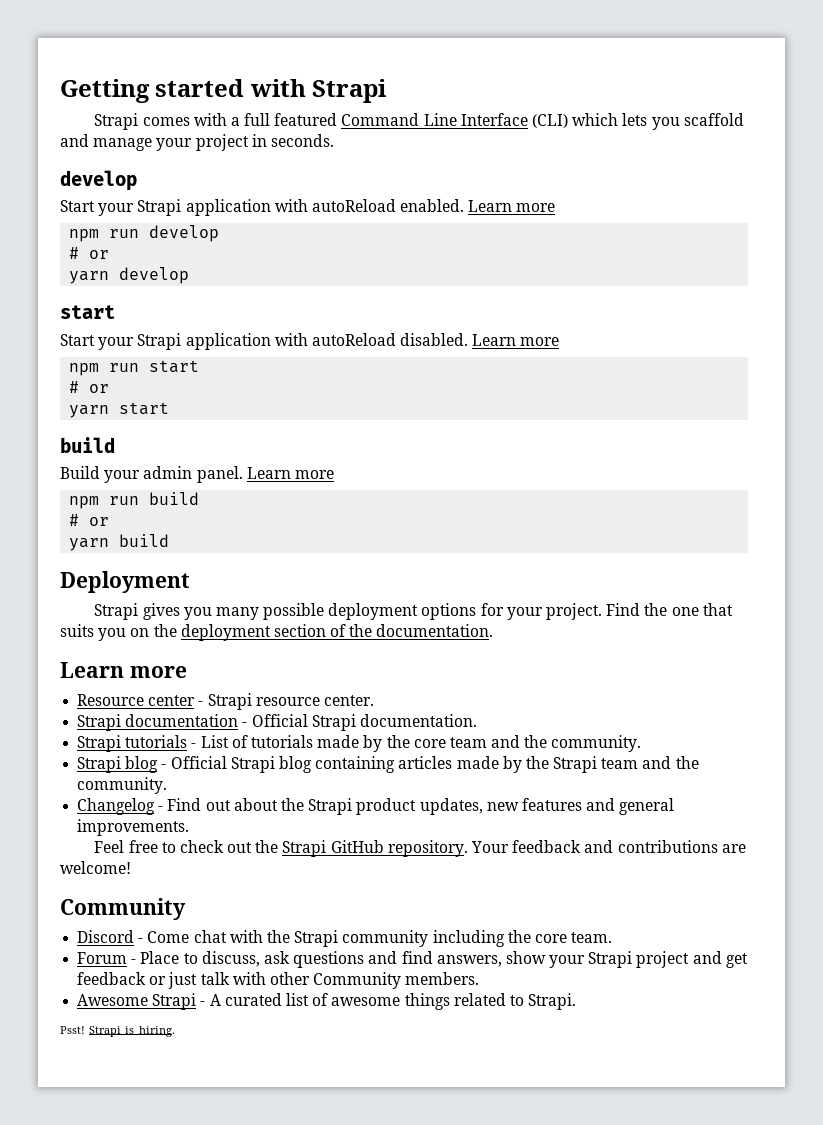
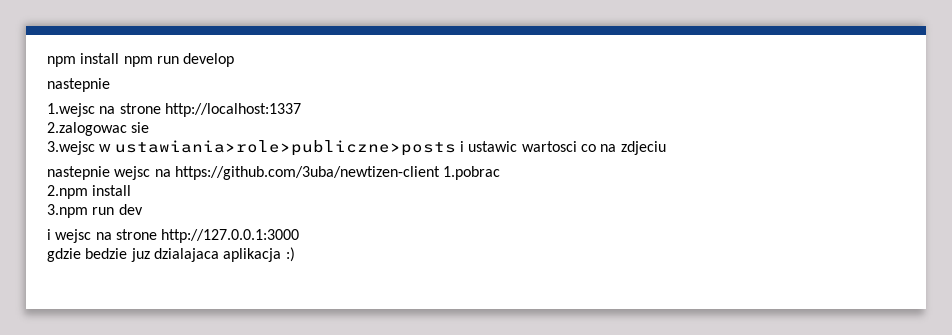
[60,79,388,103] [94,113,744,130] [60,134,334,151] [60,170,137,191] [60,199,556,216] [69,225,220,242] [69,247,110,259] [69,267,190,284] [60,305,115,319] [60,333,560,350] [69,360,200,376] [69,381,110,393] [69,402,170,418] [60,437,115,453] [60,466,334,483] [69,492,200,509] [69,514,110,526] [69,534,170,551] [60,571,190,593] [94,603,733,620] [60,624,494,641] [60,662,187,678] [77,693,374,710] [77,714,477,731] [77,735,642,752] [77,756,699,773] [77,777,168,794] [77,798,675,815] [77,819,190,836] [94,840,746,857] [60,861,131,874] [60,898,186,920] [77,930,613,947] [77,951,748,968] [77,972,480,989] [77,993,577,1010] [60,1026,175,1037] Getting started with Strapi // Strapi comes with a full featured Command Line Interface (CLI) which lets you scaffold and manage your project in seconds. // develop // Start your Strapi application with autoReload enabled. Learn more // npm run develop // # or // yarn develop // start // Start your Strapi application with autoReload disabled. Learn more // npm run start // # or // yarn start // build // Build your admin panel. Learn more // npm run build // # or // yarn build // Deployment // Strapi gives you many possible deployment options for your project. Find the one that suits you on the deployment section of the documentation. // Learn more // Resource center - Strapi resource center. // Strapi documentation - Official Strapi documentation. // Strapi tutorials - List of tutorials made by the core team and the community. // Strapi blog - Official Strapi blog containing articles made by the Strapi team and the community. // Changelog - Find out about the Strapi product updates, new features and general improvements. // Feel free to check out the Strapi GitHub repository. Your feedback and contributions are welcome! // Community // Discord - Come chat with the Strapi community including the core team. // Forum - Place to discuss, ask questions and find answers, show your Strapi project and get feedback or just talk with other Community members. // Awesome Strapi - A curated list of awesome things related to Strapi. // Psst! Strapi is hiring. -> [47,53,235,67] [47,78,110,92] [47,103,301,117] [47,122,150,136] [47,140,666,156] [47,166,501,180] [47,185,132,199] [47,204,143,218] [47,229,300,243] [47,247,295,262] npm install npm run develop // nastepnie // 1.wejsc na strone http://localhost:1337 // 2.zalogowac sie // 3.wejsc w ustawiania>role>publiczne>posts i ustawic wartosci co na zdjeciu // nastepnie wejsc na https://github.com/3uba/newtizen-client 1.pobrac // 2.npm install // 3.npm run dev // i wejsc na strone http://127.0.0.1:3000 // gdzie bedzie juz dzialajaca aplikacja :)

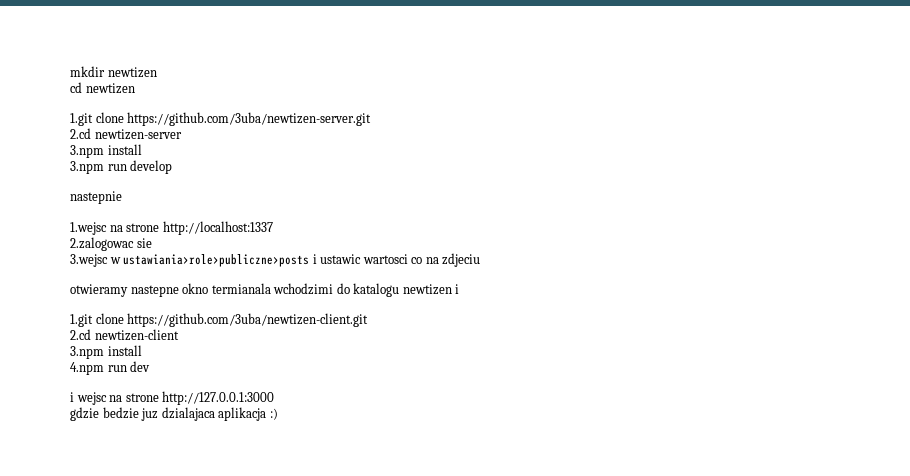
[47,53,153,67] npm install npm -> [70,66,157,78] [70,82,135,94] [70,112,372,126] [70,128,182,140] [70,144,142,158] [70,161,104,174] mkdir newtizen // cd newtizen // 1.git clone https://github.com/3uba/newtizen-server.git // 2.cd newtizen-server // 3.npm install // 3.npm
[47,166,501,180] [47,185,132,199] [47,204,88,218] nastepnie wejsc na https://github.com/3uba/newtizen-client 1.pobrac // 2.npm install // 3.npm -> [70,283,460,297] [70,313,369,327] [70,329,179,341] [70,345,142,359] [70,362,104,375] otwieramy nastepne okno termianala wchodzimi do katalogu newtizen i // 1.git clone https://github.com/3uba/newtizen-client.git // 2.cd newtizen-client // 3.npm install // 4.npm

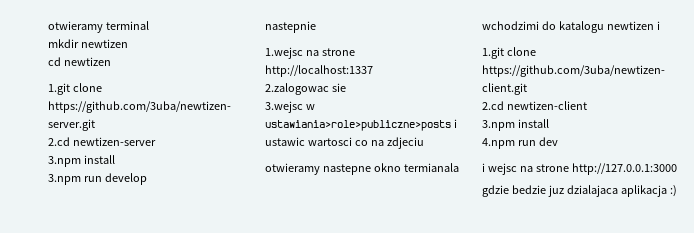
(70, 71) none -> [48,21,149,33] otwieramy terminal //

